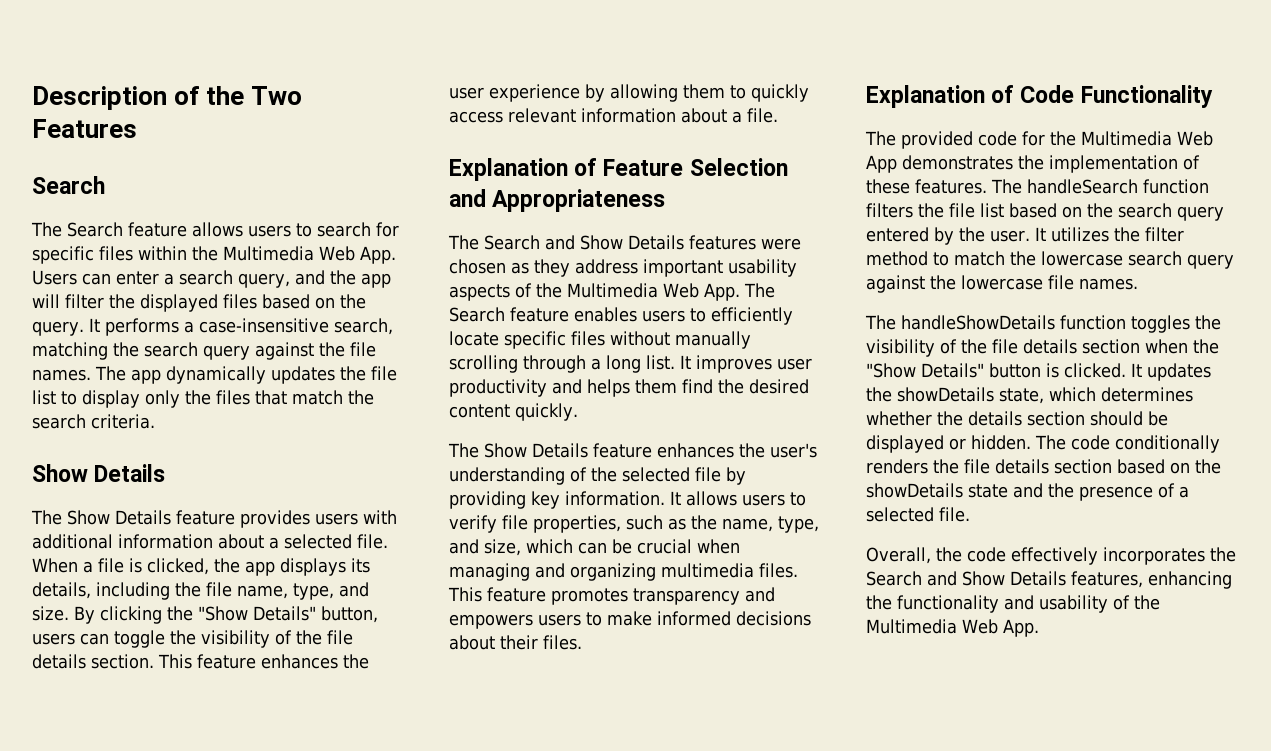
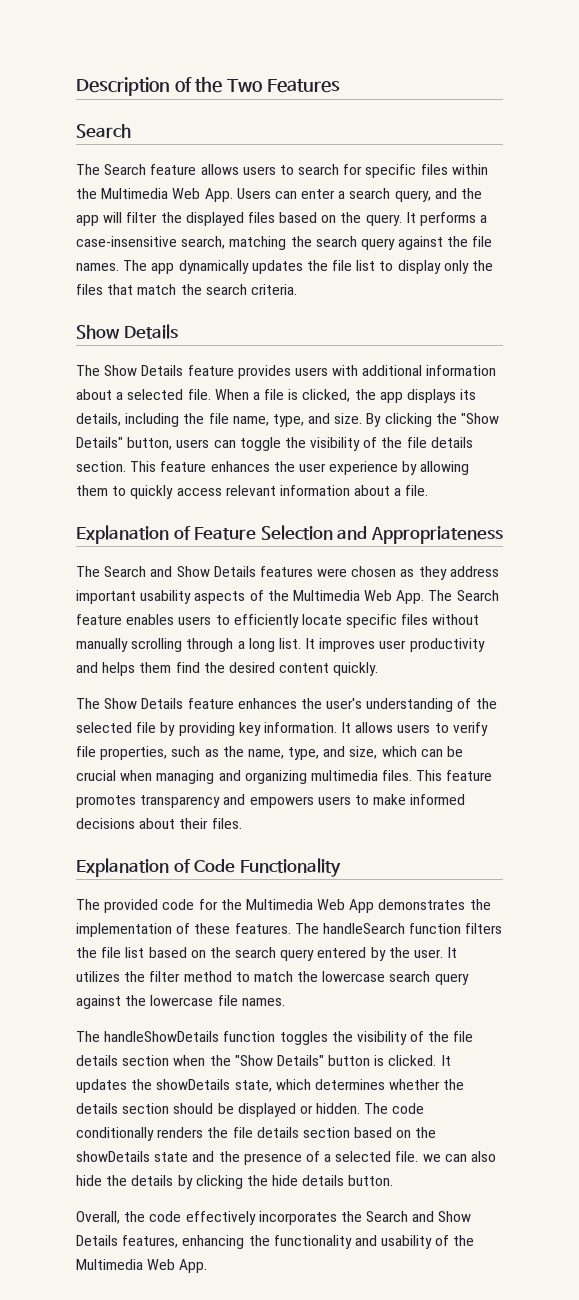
(970, 514) none -> [422,1151,497,1162] [76,1175,394,1189] we can also hide the details by clicking the hide details button.

